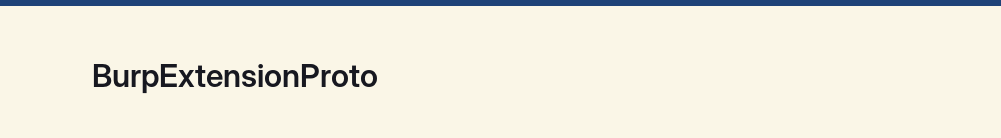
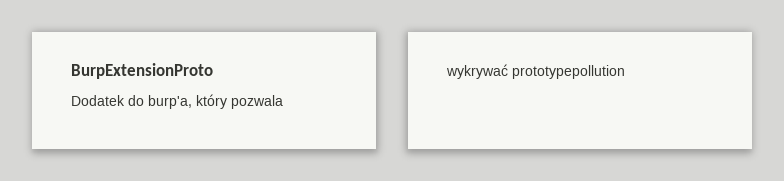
(378, 79) none -> [71,94,283,109] [446,64,625,79] // Dodatek do burp'a, który pozwala wykrywać prototypepollution

